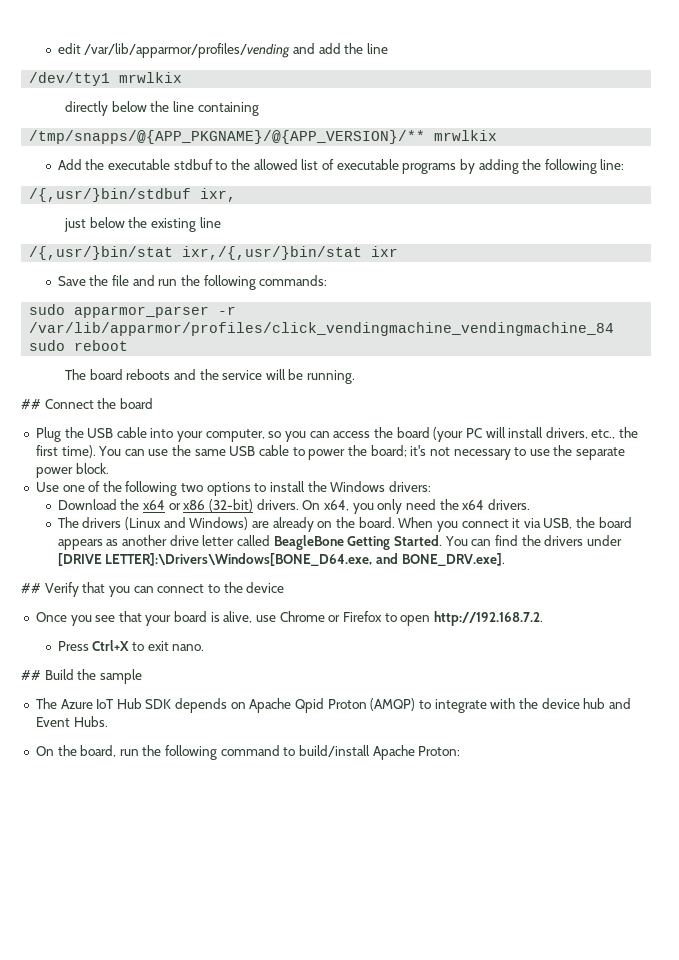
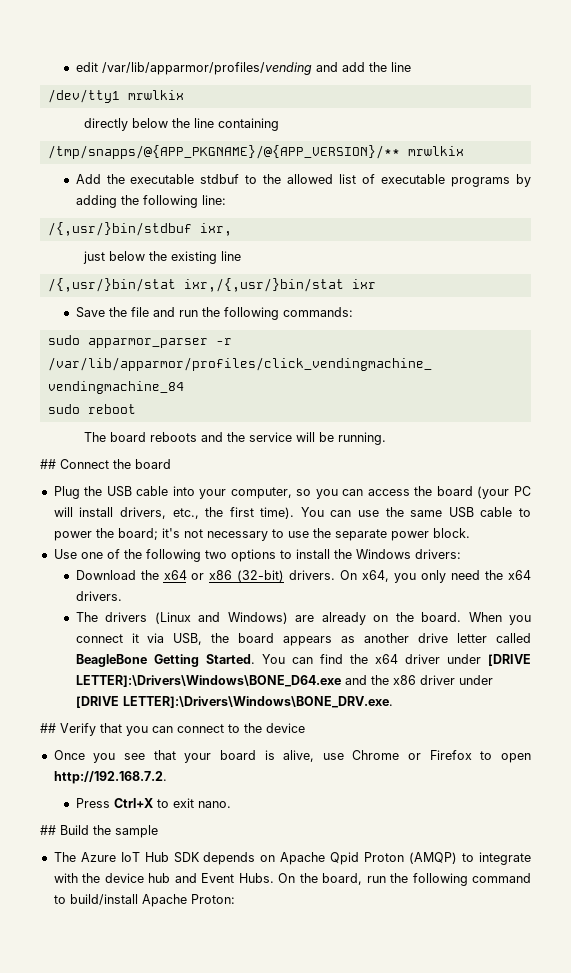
[544,535,622,546] [57,553,505,566] drivers under [DRIVE LETTER]:\Drivers\Windows[BONE_D64.exe, and BONE_DRV.exe]. -> [374,654,532,666] [75,675,493,687] [75,696,393,708] x64 driver under [DRIVE LETTER]:\Drivers\Windows\BONE_D64.exe and the x86 driver under [DRIVE LETTER]:\Drivers\Windows\BONE_DRV.exe.
(108, 721) // -> (274, 878) none

